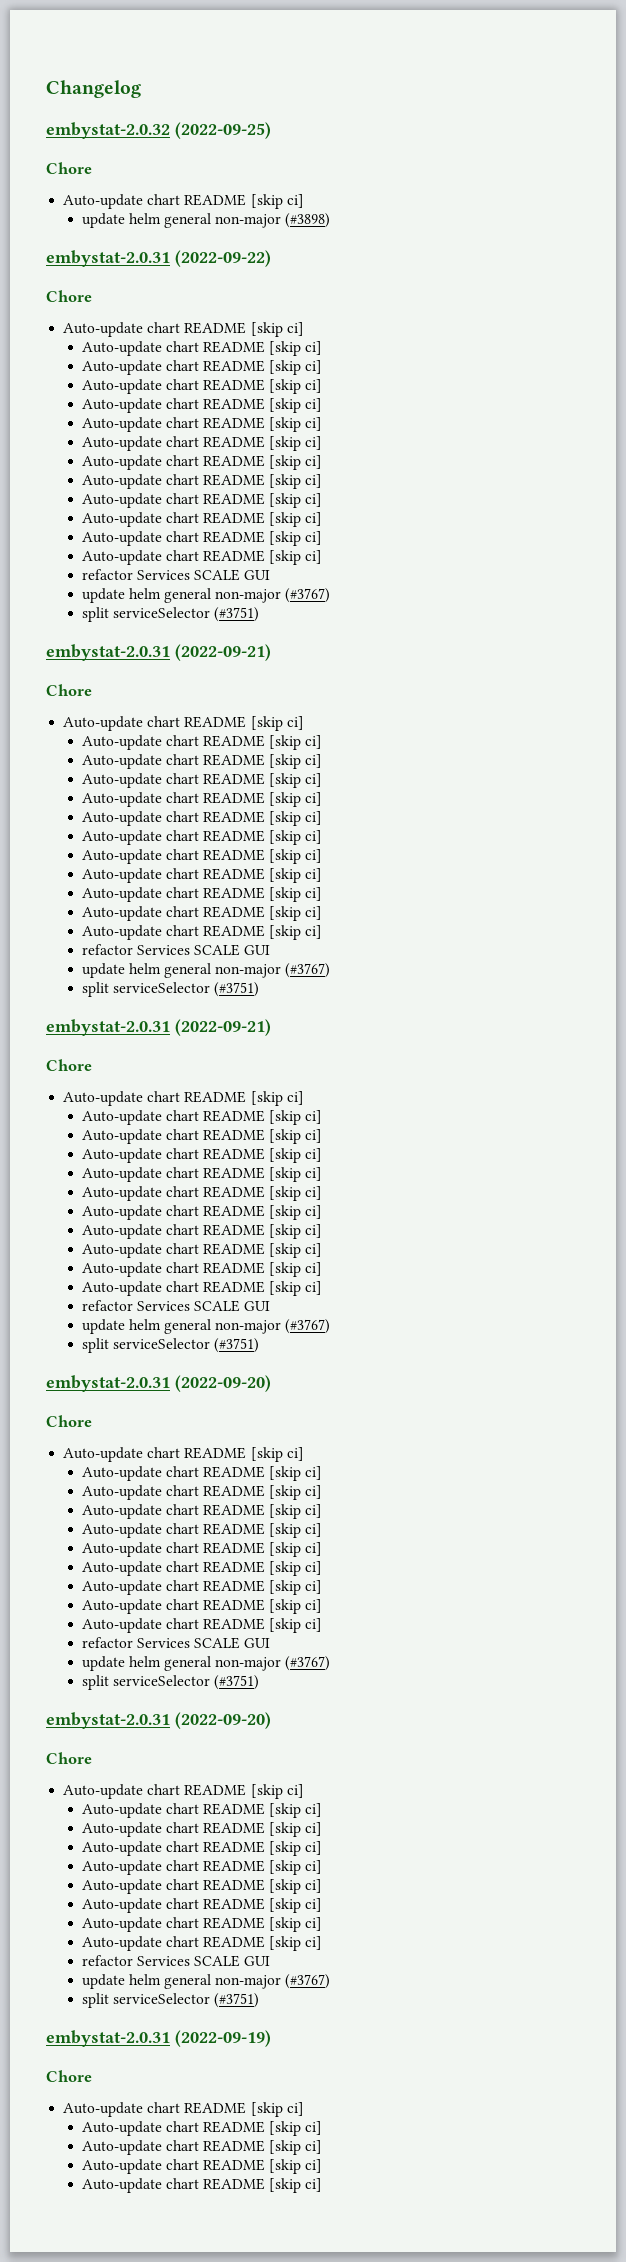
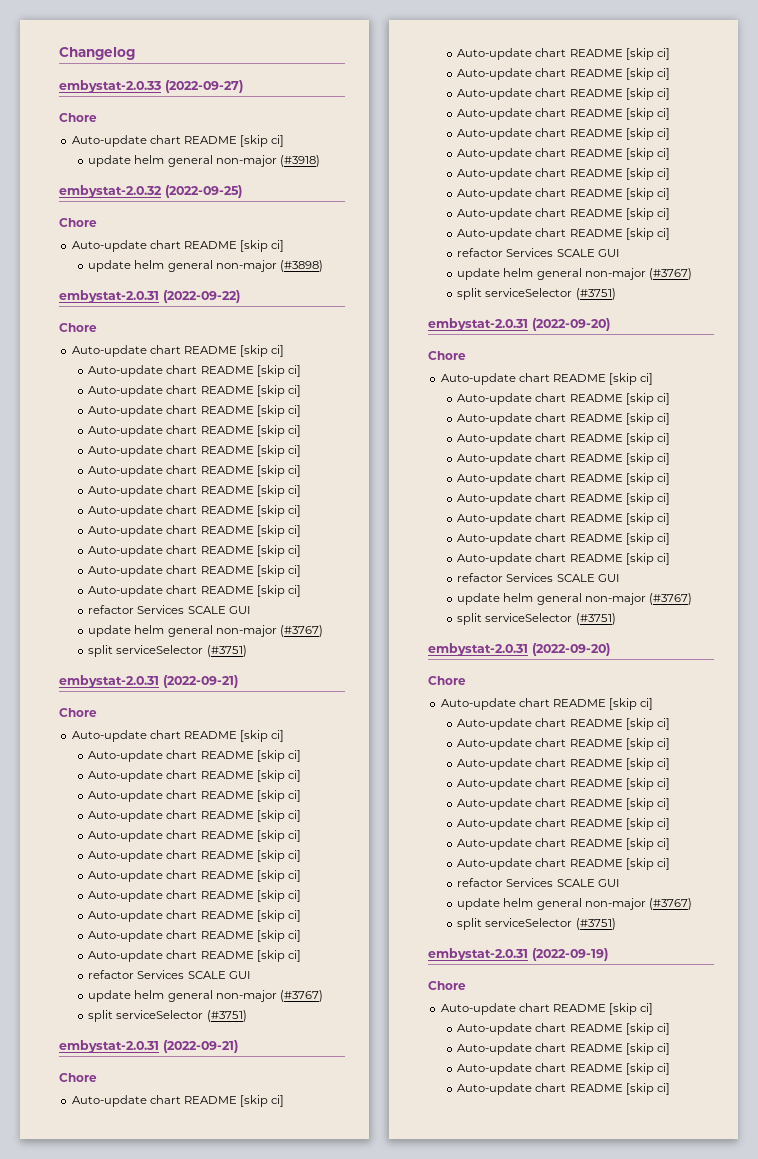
(141, 89) none -> [59,80,243,93] [59,113,97,122] [71,135,285,147] [88,155,320,167] // embystat-2.0.33 (2022-09-27) // Chore // Auto-update chart README [skip ci] // update helm general non-major (#3918)

